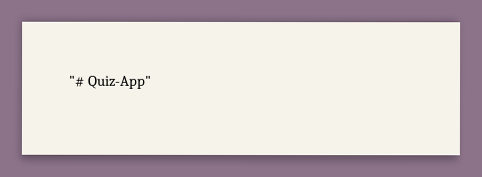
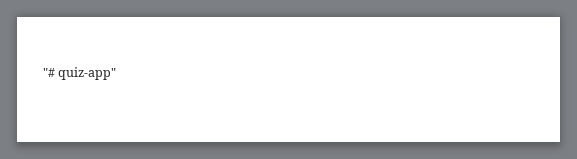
[86,75,152,89] Quiz-App" -> [58,67,117,80] quiz-app"

